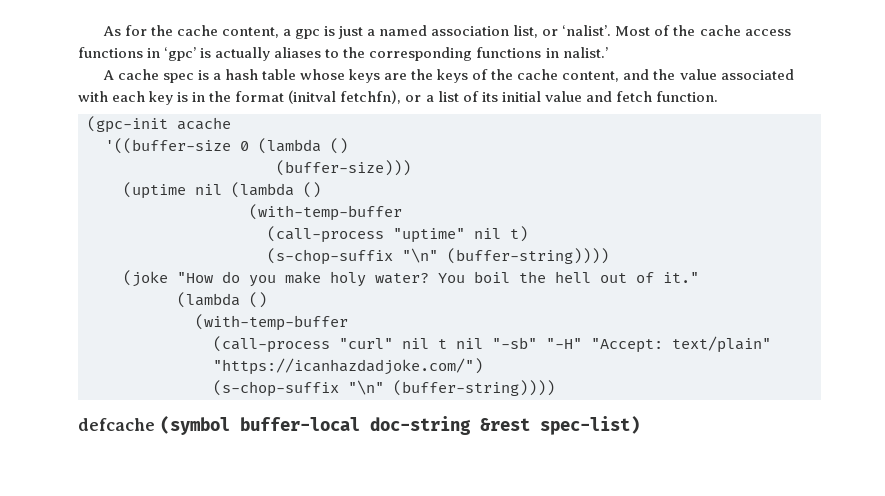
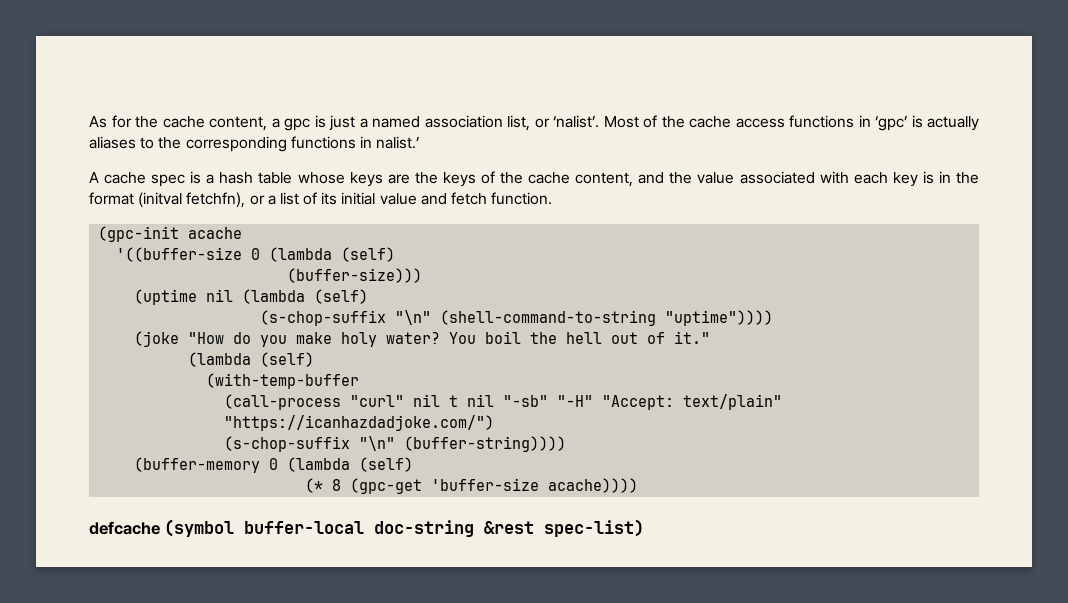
[330,138,348,154] () -> [341,247,396,262] (self)
[303,182,321,198] [249,204,402,221] [267,226,528,243] [267,248,609,265] () // (with-temp-buffer // (call-process "uptime" nil t) // (s-chop-suffix "\n" (buffer-string)))) -> [314,289,369,304] [260,310,774,326] (self) // (s-chop-suffix "\n" (shell-command-to-string "uptime"))))
[249,292,267,308] () -> [260,352,315,367] (self)
(555, 388) none -> [134,457,414,473] [305,478,639,494] // (buffer-memory 0 (lambda (self) // (* 8 (gpc-get 'buffer-size acache))))

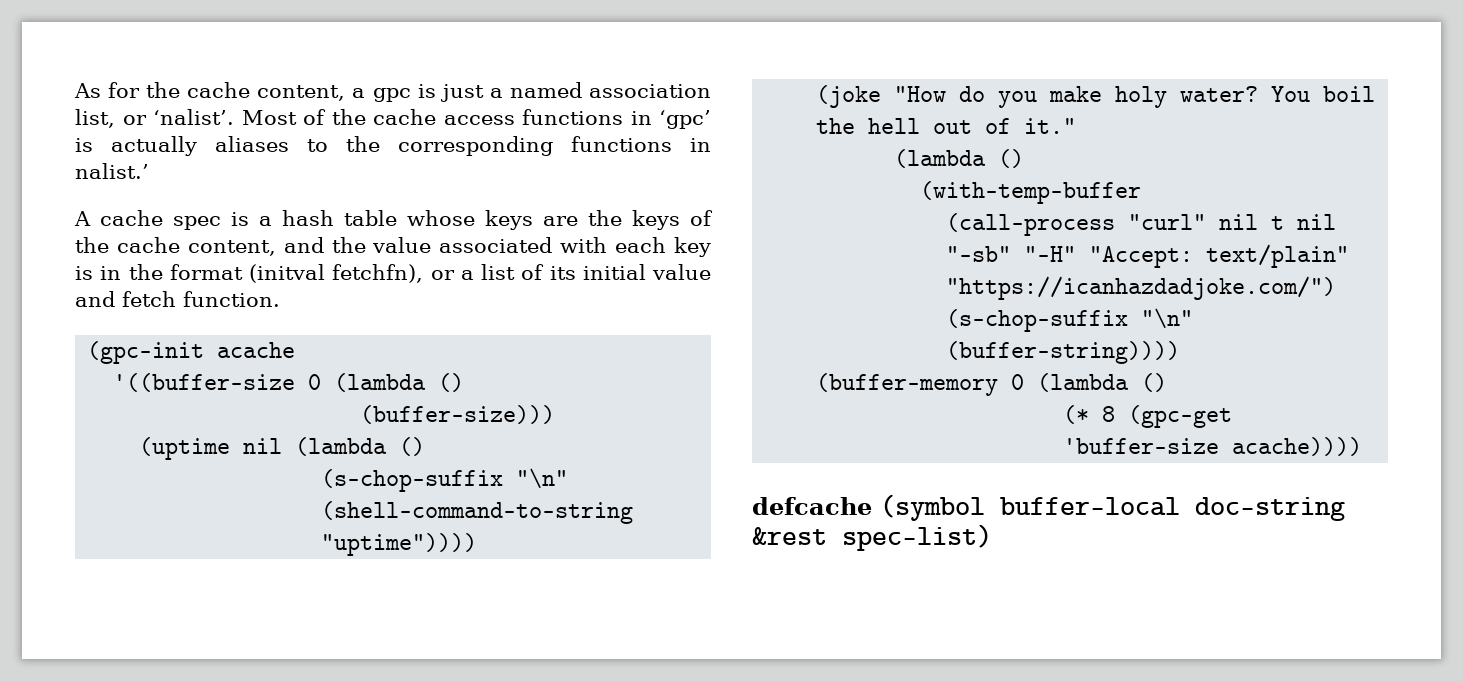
[341,247,396,262] (self) -> [438,373,465,392] ()
[314,289,369,304] (self) -> [399,437,426,456] ()
[260,352,315,367] (self) -> [998,149,1025,168] ()
[359,457,414,472] (self) -> [1141,373,1168,392] ()

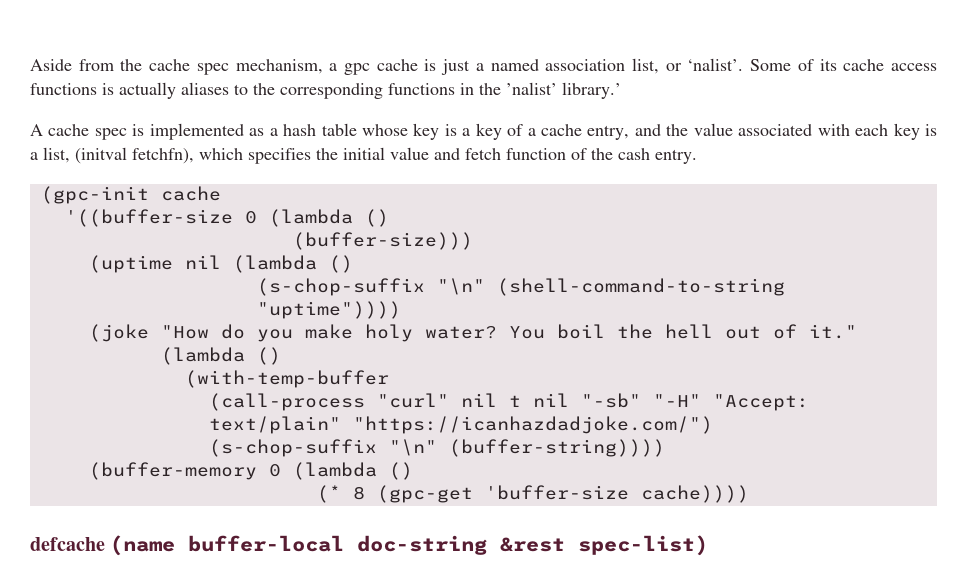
[74,82,346,101] As for the cache content, -> [30,59,323,75] Aside from the cache spec mechanism,
(411, 95) none -> [376,59,418,71] cache
[241,109,366,125] Most of the -> [750,59,837,71] Some of its
[630,110,711,129] in ‘gpc’ -> (97, 89) none
[75,163,149,179] nalist.’ -> [479,82,621,99] the ’nalist’ library.’
(249, 219) none -> [149,123,265,140] implemented as
[485,210,713,230] [75,237,276,256] keys are the keys of the cache content, -> [413,123,630,140] key is a key of a cache entry,
[100,264,711,283] [75,291,280,307] in the format (initval fetchfn), or a list of its initial value and fetch function. -> [30,147,697,164] a list, (initval fetchfn), which specifies the initial value and fetch function of the cash entry.
[217,342,296,358] acache -> [160,186,221,201] cache
[1232,437,1363,456] acache)))) -> [640,485,749,503] cache))))
[880,494,985,521] (symbol -> [110,535,176,556] (name

